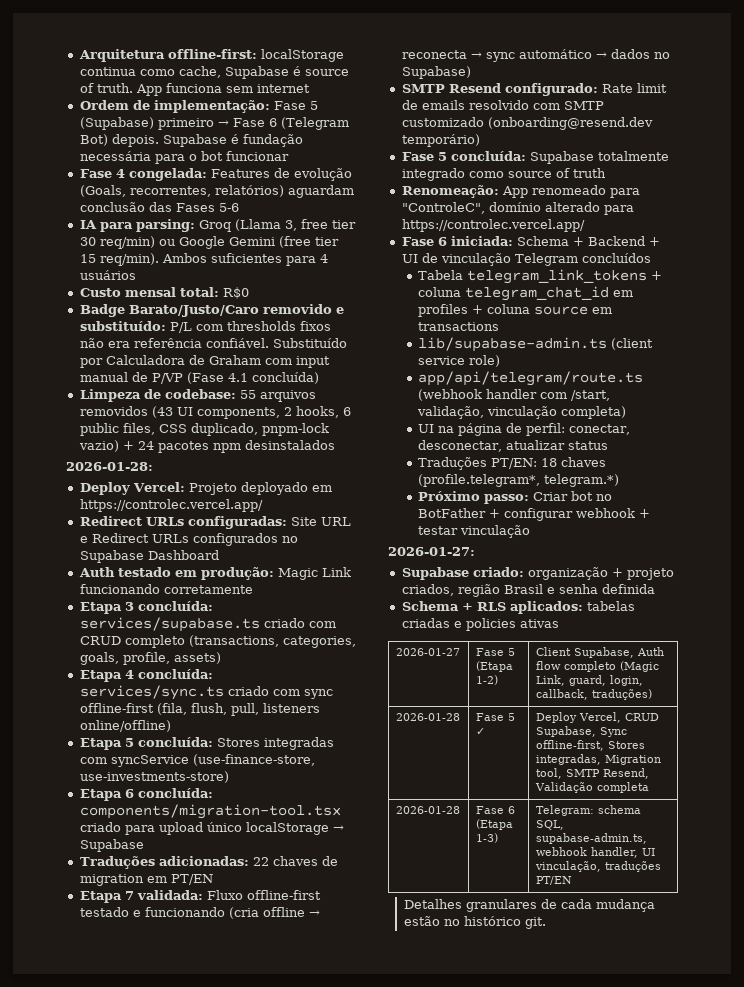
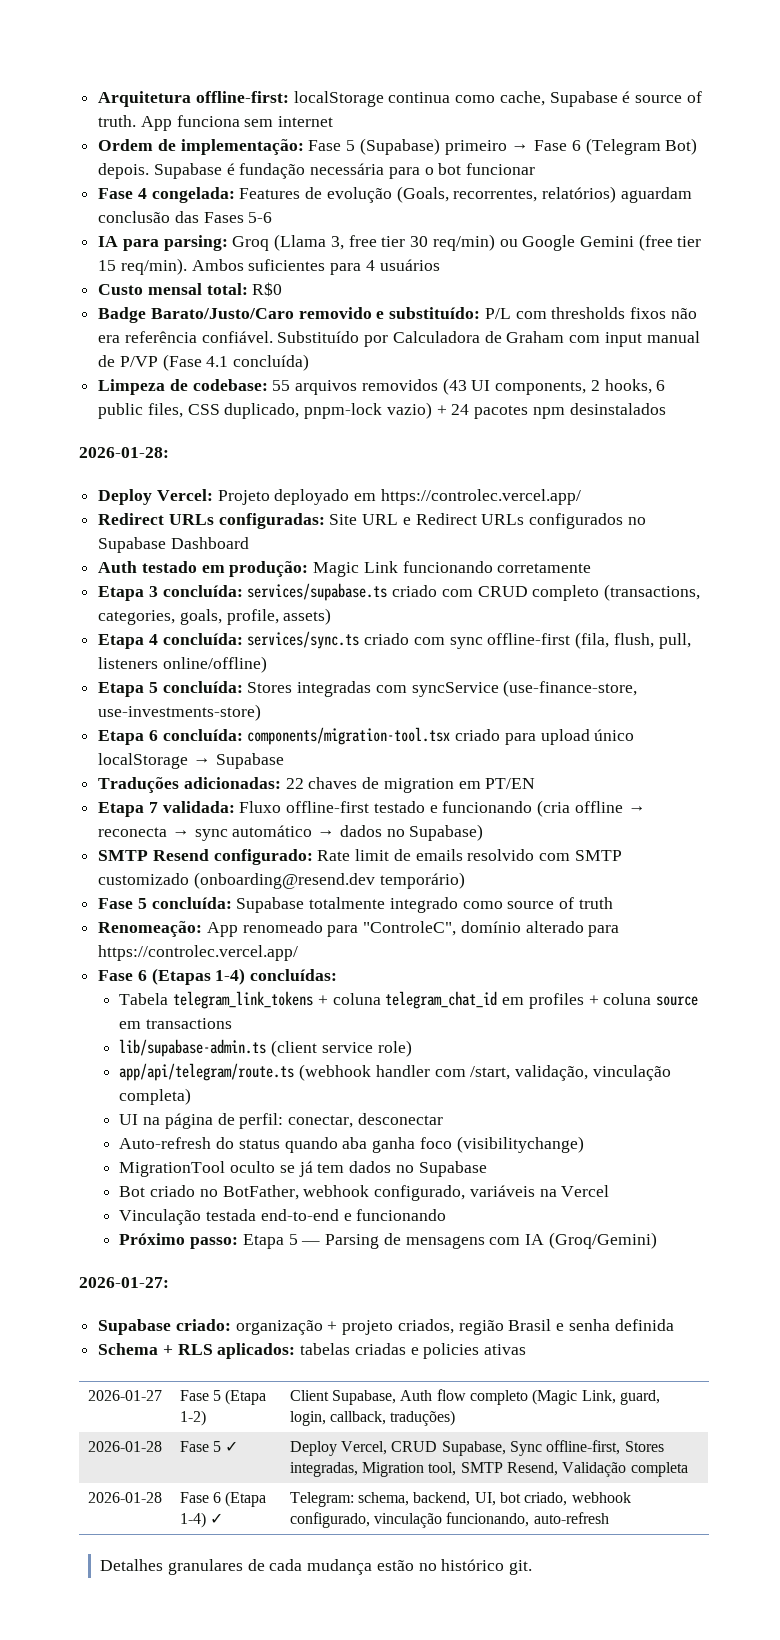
[450,236,660,246] [401,253,651,266] iniciada: Schema + Backend + UI de vinculação Telegram concluídos -> [151,968,338,985] (Etapas 1-4) concluídas:
[417,440,608,452] [417,457,606,470] [417,474,619,487] [417,491,612,504] [417,508,650,521] [417,525,530,538] desconectar, atualizar status // Traduções PT/EN: 18 chaves (profile.telegram*, telegram.*) // Próximo passo: Criar bot no BotFather + configurar webhook + testar vinculação -> [357,1113,443,1125] [119,1136,584,1153] [119,1161,487,1177] [119,1185,610,1201] [119,1209,447,1225] [119,1232,657,1249] desconectar // Auto-refresh do status quando aba ganha foco (visibilitychange) // MigrationTool oculto se já tem dados no Supabase // Bot criado no BotFather, webhook configurado, variáveis na Vercel // Vinculação testada end-to-end e funcionando // Próximo passo: Etapa 5 — Parsing de mensagens com IA (Groq/Gemini)
[475,833,498,843] 1-3) -> [179,1512,224,1528] 1-4) ✓
[597,805,641,814] [535,820,564,830] [535,833,647,844] [535,847,656,858] [534,861,661,872] [535,876,572,885] schema SQL, supabase-admin.ts, webhook handler, UI vinculação, traduções PT/EN -> [358,1492,631,1506] [289,1512,609,1528] schema, backend, UI, bot criado, webhook configurado, vinculação funcionando, auto-refresh

